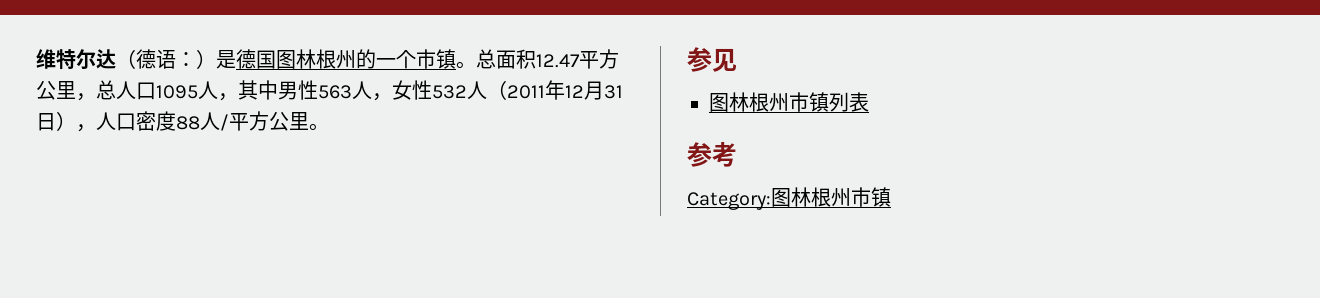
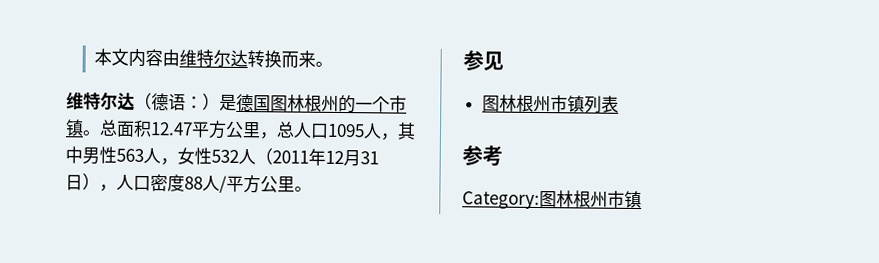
(36, 59) none -> [94,48,334,69] 本文内容由维特尔达转换而来。 //

